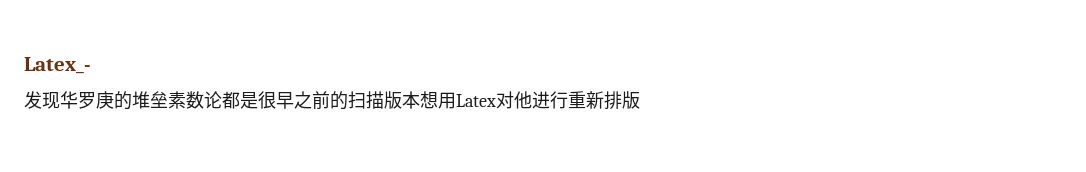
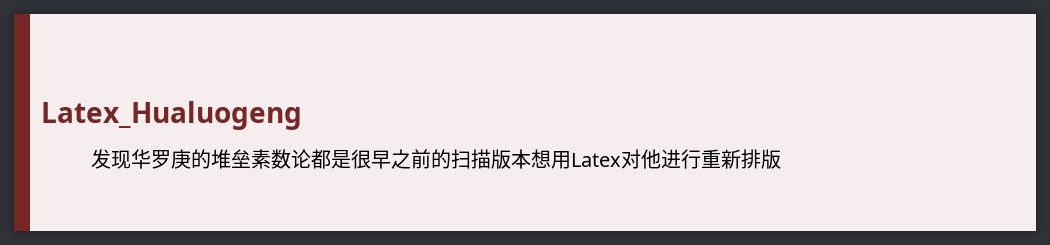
[24,57,91,74] Latex_- -> [41,101,302,130] Latex_Hualuogeng

